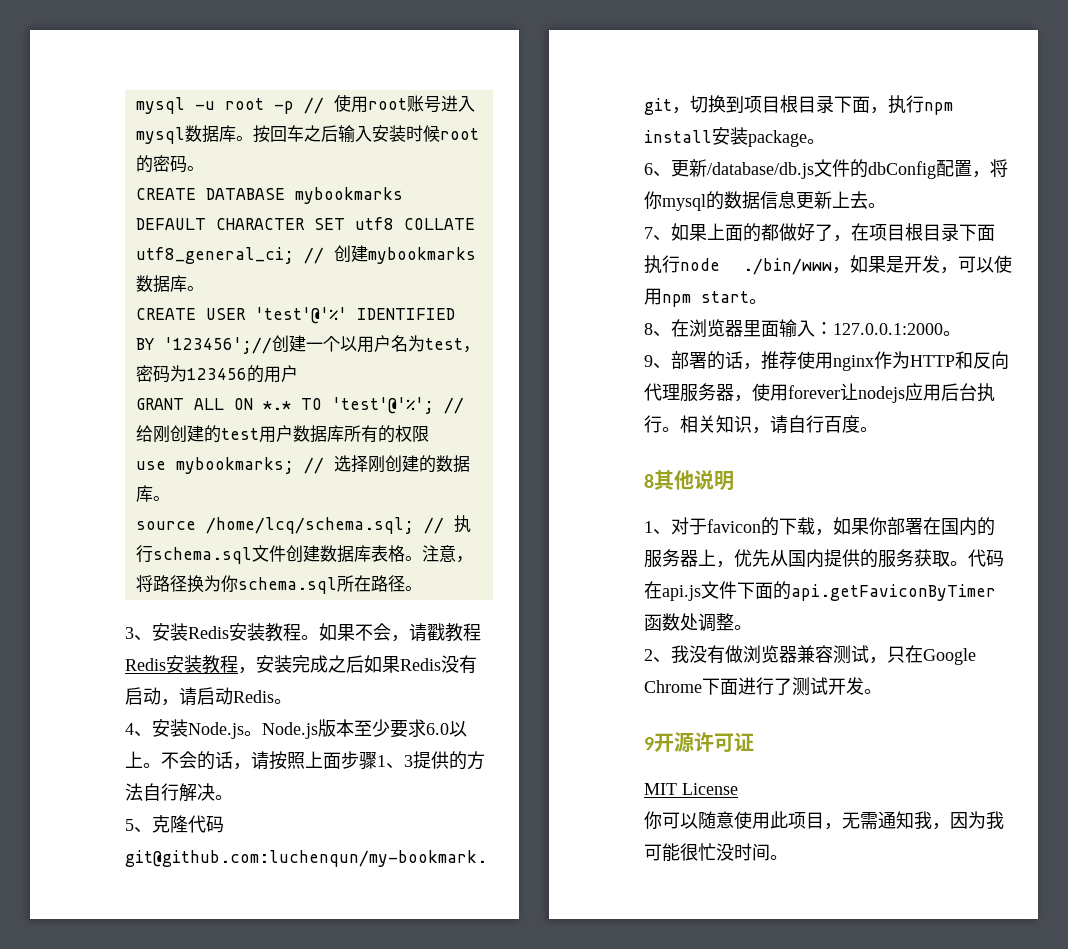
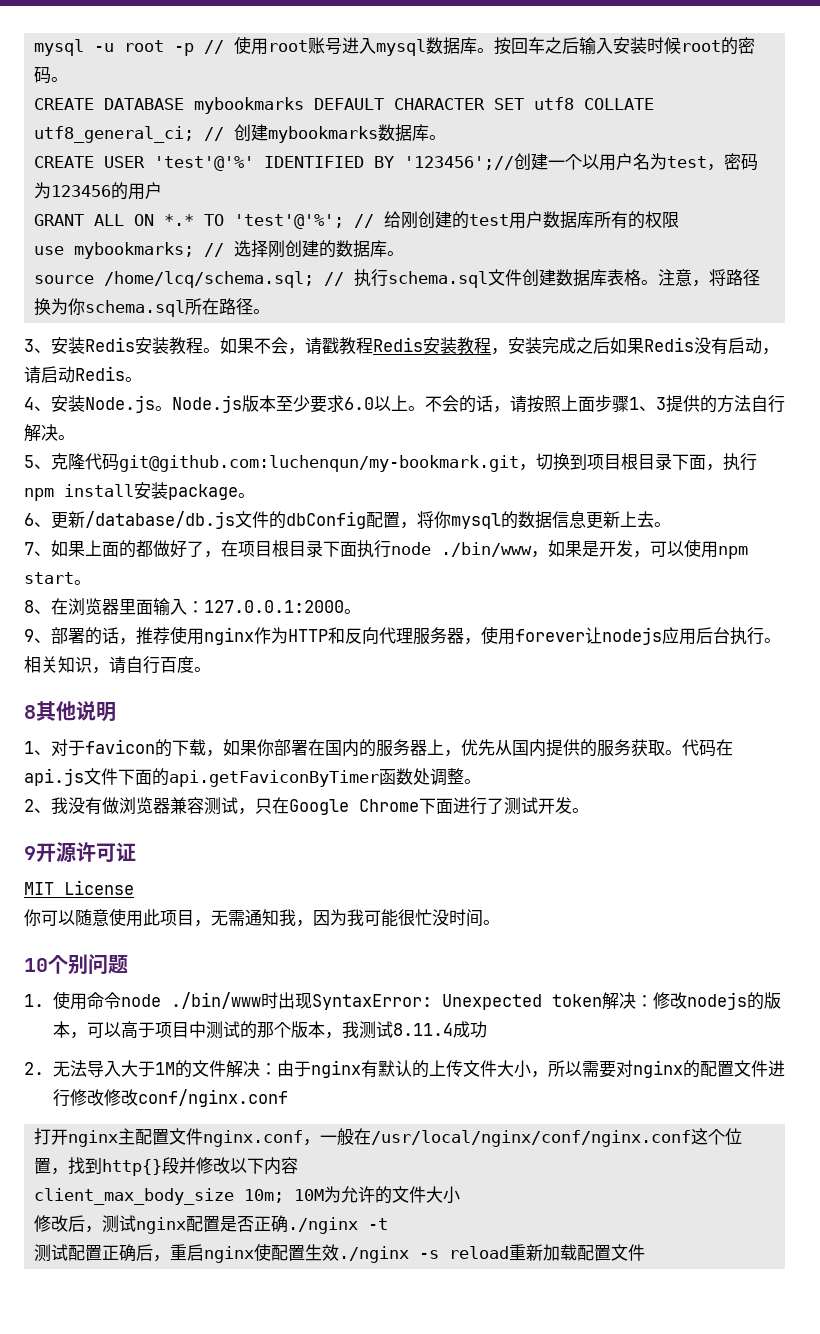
(788, 857) none -> [24,954,128,975] [24,991,781,1010] [52,1021,487,1039] [24,1060,785,1078] [52,1089,288,1107] [34,1128,743,1147] [34,1157,299,1176] [34,1186,461,1205] [34,1215,389,1234] [34,1243,646,1263] // 10个别问题 // 1.使用命令node ./bin/www时出现SyntaxError: Unexpected token解决：修改nodejs的版本，可以高于项目中测试的那个版本，我测试8.11.4成功 // 2.无法导入大于1M的文件解决：由于nginx有默认的上传文件大小，所以需要对nginx的配置文件进行修改修改conf/nginx.conf // 打开nginx主配置文件nginx.conf，一般在/usr/local/nginx/conf/nginx.conf这个位置，找到http{}段并修改以下内容 // client_max_body_size 10m; 10M为允许的文件大小 // 修改后，测试nginx配置是否正确./nginx -t // 测试配置正确后，重启nginx使配置生效./nginx -s reload重新加载配置文件

